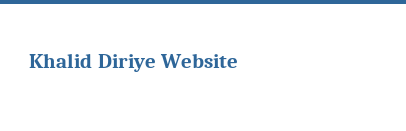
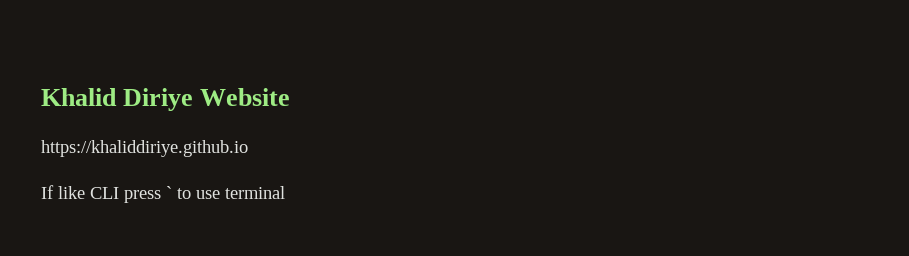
(239, 60) none -> [41,140,248,157] [41,185,285,203] // https://khaliddiriye.github.io // If like CLI press ` to use terminal

